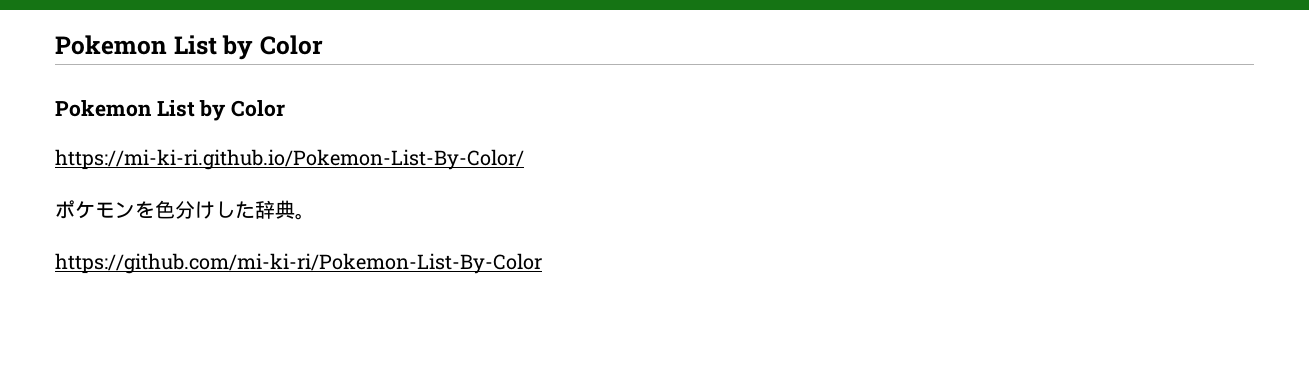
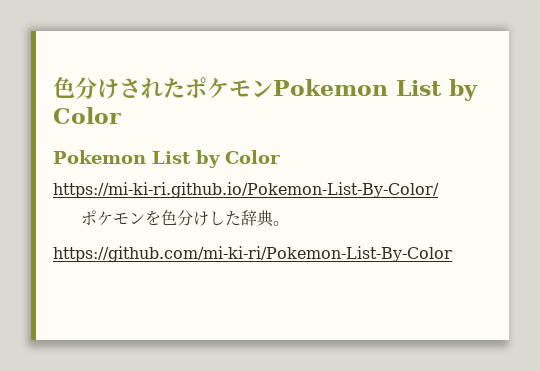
(55, 45) none -> [53,77,273,99] 色分けされたポケモン

